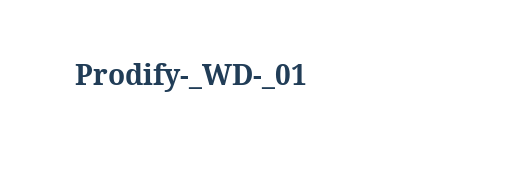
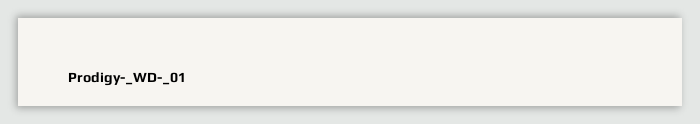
[75,63,307,92] Prodify-_WD-_01 -> [68,72,186,86] Prodigy-_WD-_01

